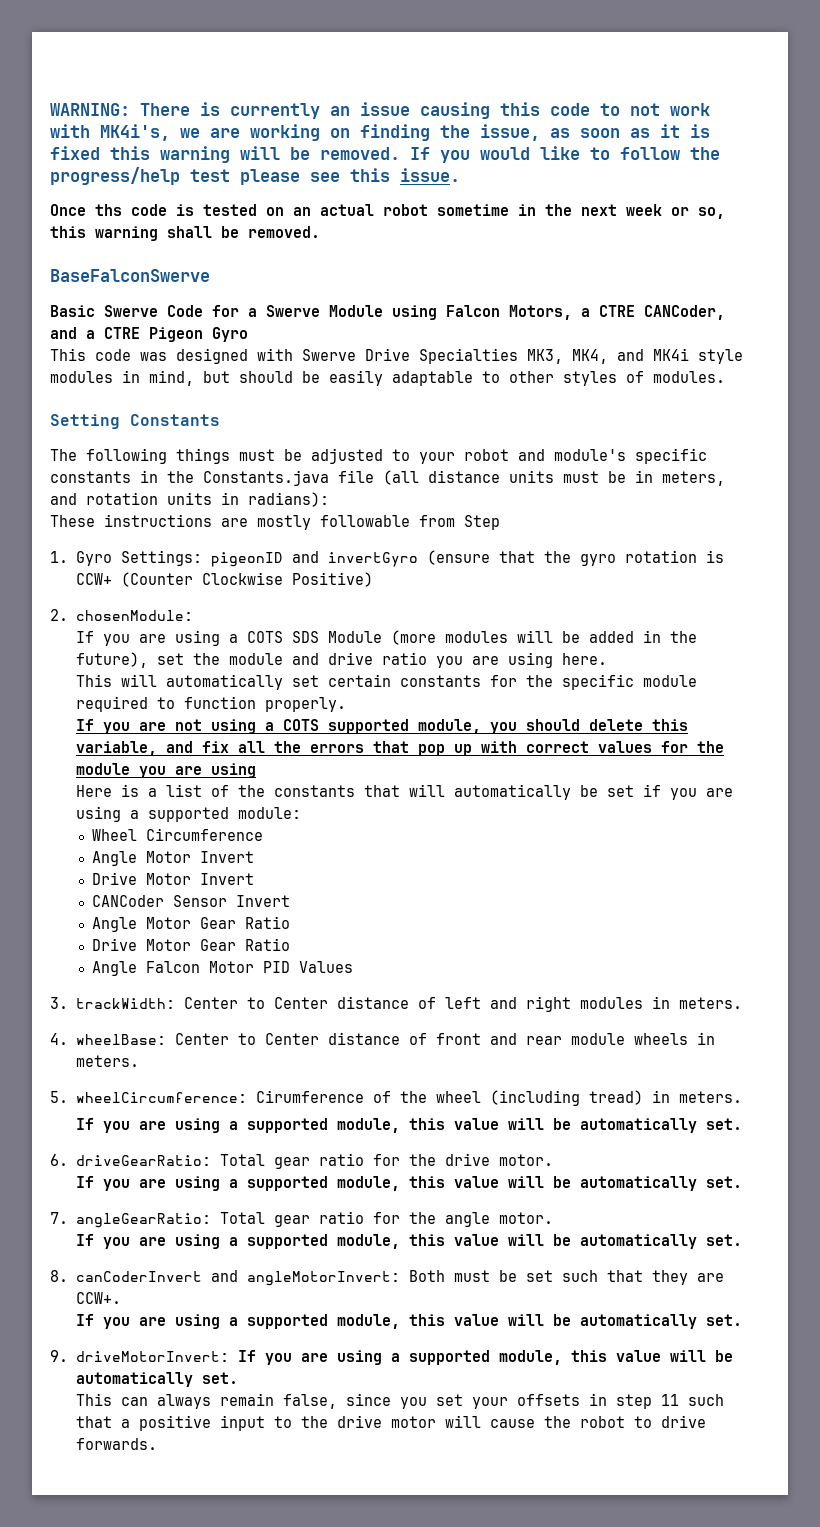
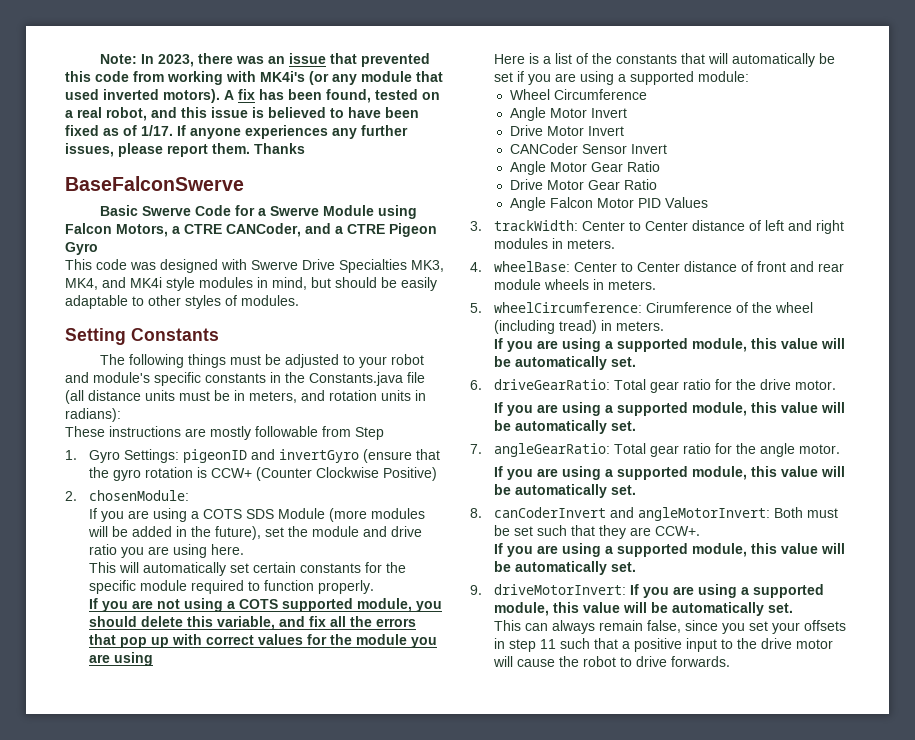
[50,102,710,119] [50,124,710,141] [50,146,720,163] [50,167,460,185] [50,204,725,219] [50,226,320,241] WARNING: There is currently an issue causing this code to not work with MK4i's, we are working on finding the issue, as soon as it is fixed this warning will be removed. If you would like to follow the progress/help test please see this issue. // Once ths code is tested on an actual robot sometime in the next week or so, this warning shall be removed. -> [99,53,430,67] [65,71,443,85] [65,89,440,103] [65,107,419,121] [65,125,408,139] [65,143,305,157] Note: In 2023, there was an issue that prevented this code from working with MK4i's (or any module that used inverted motors). A fix has been found, tested on a real robot, and this issue is believed to have been fixed as of 1/17. If anyone experiences any further issues, please report them. Thanks

